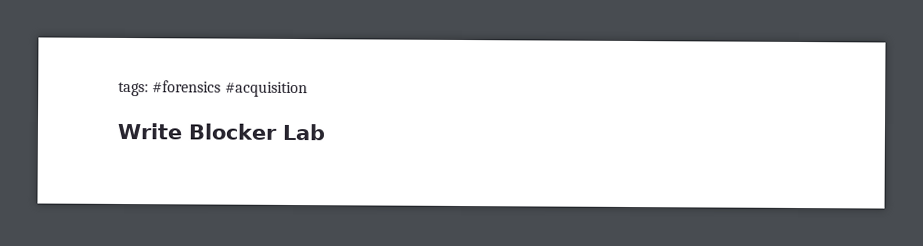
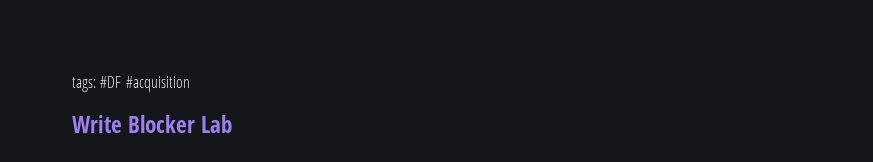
[152,80,222,93] #forensics -> [100,76,122,88] #DF

